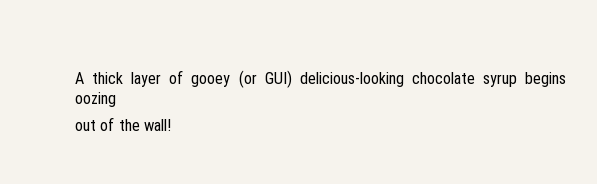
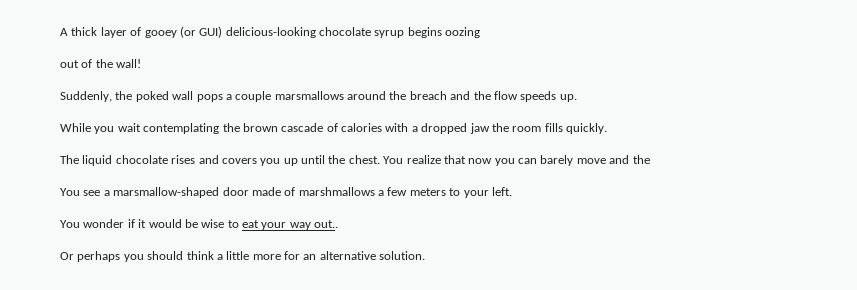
(171, 125) none -> [60,91,577,102] [60,123,607,134] [60,155,650,166] [60,187,512,198] [60,219,339,230] [60,251,426,262] // Suddenly, the poked wall pops a couple marsmallows around the breach and the flow speeds up. // While you wait contemplating the brown cascade of calories with a dropped jaw the room fills quickly. // The liquid chocolate rises and covers you up until the chest. You realize that now you can barely move and the // You see a marsmallow-shaped door made of marshmallows a few meters to your left. // You wonder if it would be wise to eat your way out.. // Or perhaps you should think a little more for an alternative solution.

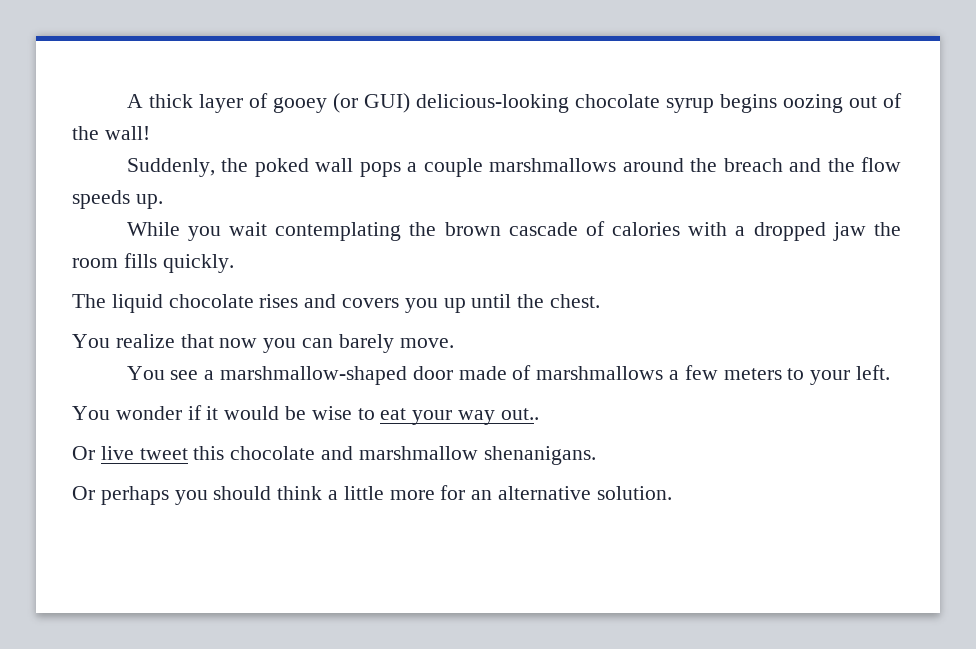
(481, 32) // -> (843, 103) none
[274,91,344,100] marsmallows -> [489,158,617,172] marshmallows
(380, 159) none -> (601, 301) //
[576,155,650,164] move and the -> [399,338,454,348] move.
[113,187,220,198] marsmallow-shaped -> [219,366,407,385] marshmallow-shaped
(339, 224) none -> [72,446,596,465] // Or live tweet this chocolate and marshmallow shenanigans.

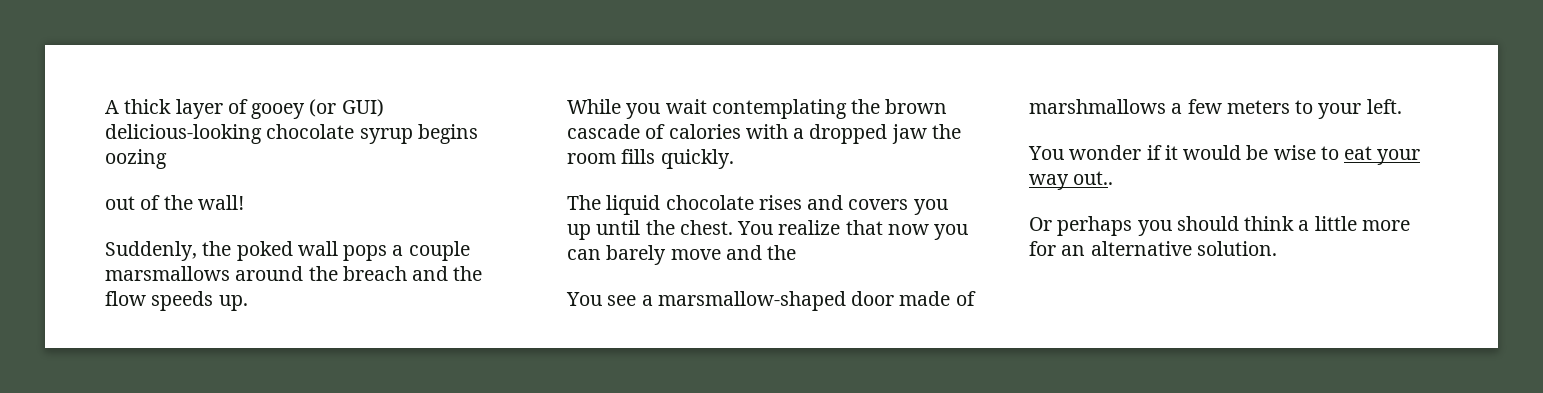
(843, 103) none -> (167, 159) //
[489,158,617,172] marshmallows -> [105,266,230,281] marsmallows
(601, 301) // -> (733, 227) none
[399,338,454,348] move. -> [670,245,797,260] move and the
[219,366,407,385] marshmallow-shaped -> [657,291,846,311] marsmallow-shaped
[72,446,596,465] // Or live tweet this chocolate and marshmallow shenanigans. -> (1114, 178) none

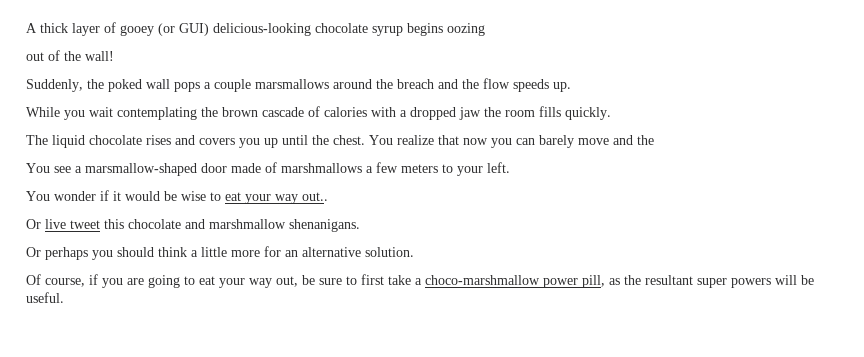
(1114, 178) none -> [26,219,360,232] // Or live tweet this chocolate and marshmallow shenanigans.
(1277, 248) none -> [26,274,814,288] [26,292,64,303] // Of course, if you are going to eat your way out, be sure to first take a choco-marshmallow power pill, as the resultant super powers will be useful.

